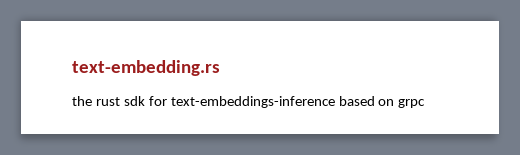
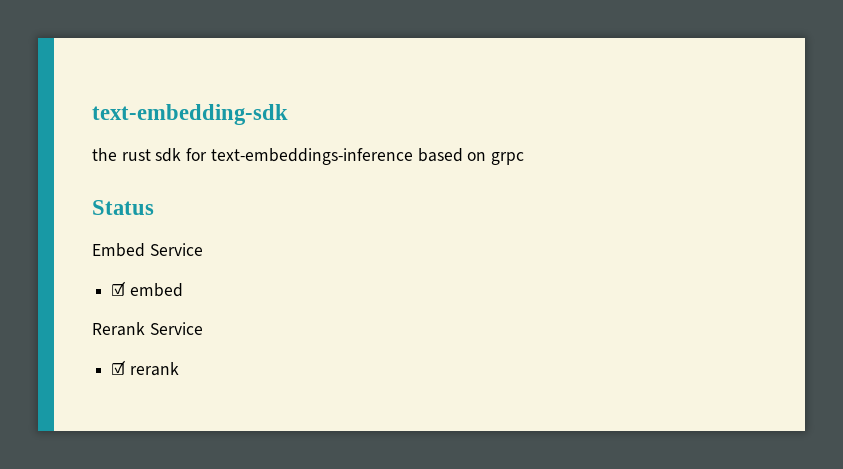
[72,60,220,76] text-embedding.rs -> [92,104,288,125] text-embedding-sdk
(426, 103) none -> [92,200,154,215] [92,243,203,257] [111,281,183,297] [92,322,203,336] [111,360,179,376] // Status // Embed Service // ☑ embed // Rerank Service // ☑ rerank

